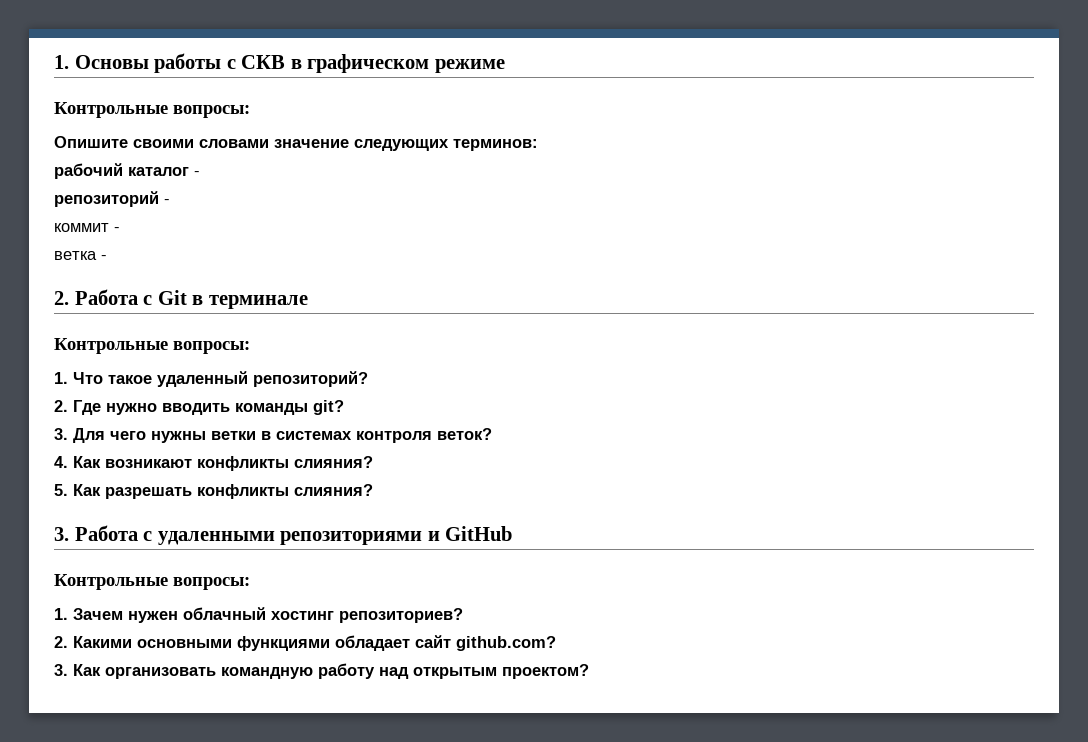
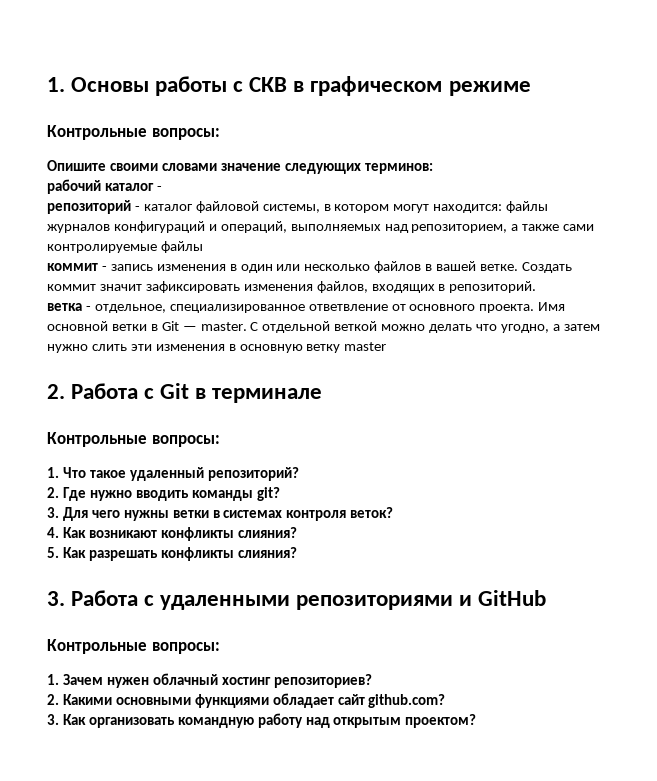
[54,223,120,232] [54,251,107,260] // коммит - // ветка - -> [143,201,549,213] [47,221,595,233] [47,241,203,253] [47,261,572,273] [47,281,537,293] [47,302,566,313] [47,321,600,333] [47,342,387,353] каталог файловой системы, в котором могут находится: файлы журналов конфигураций и операций, выполняемых над репозиторием, а также сами контролируемые файлы // коммит - запись изменения в один или несколько файлов в вашей ветке. Создать коммит значит зафиксировать изменения файлов, входящих в репозиторий. // ветка - отдельное, специализированное ответвление от основного проекта. Имя основной ветки в Git — master. С отдельной веткой можно делать что угодно, а затем нужно слить эти изменения в основную ветку master

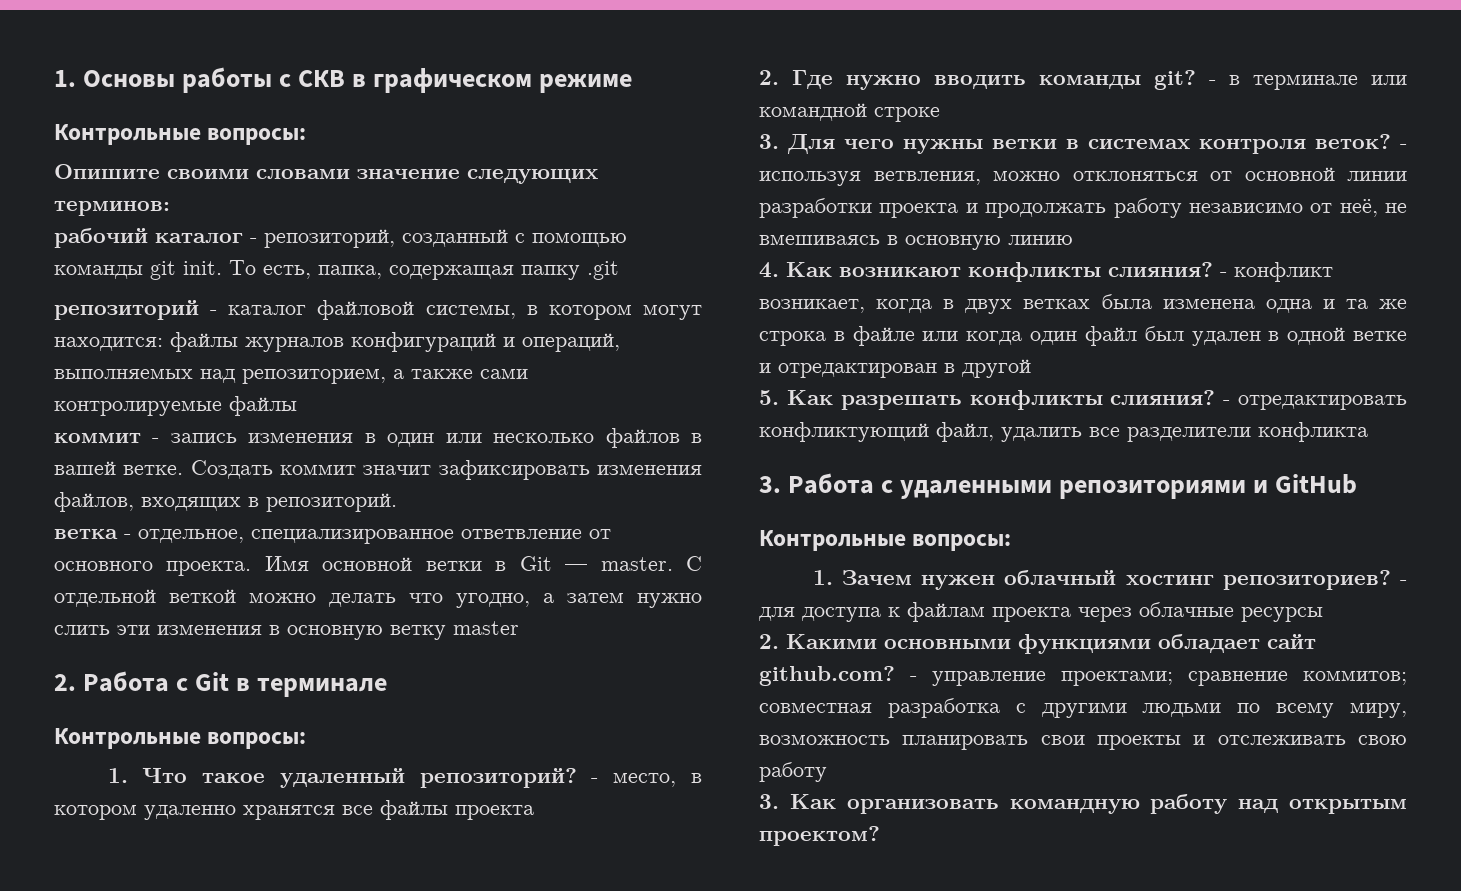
(162, 188) none -> [264,229,627,248] [54,260,619,280] репозиторий, созданный с помощью команды git init. То есть, папка, содержащая папку .git
(299, 474) none -> [591,773,702,787] [54,800,534,820] - место, в котором удаленно хранятся все файлы проекта
(280, 494) none -> [1209,75,1407,90] [759,103,940,122] - в терминале или командной строке
(394, 512) none -> [1400,144,1407,149] [759,167,1407,186] [759,198,1407,218] [759,235,1073,250] - используя ветвления, можно отклоняться от основной линии разработки проекта и продолжать работу независимо от неё, не вмешиваясь в основную линию
(297, 532) none -> [1220,262,1333,282] [759,294,1407,314] [759,326,1407,346] [759,359,1031,378] - конфликт возникает, когда в двух ветках была изменена одна и та же строка в файле или когда один файл был удален в одной ветке и отредактирован в другой
(297, 552) none -> [1223,395,1407,410] [759,422,1368,442] - отредактировать конфликтующий файл, удалить все разделители конфликта
(372, 681) none -> [1400,580,1407,585] [759,602,1323,622] - для доступа к файлам проекта через облачные ресурсы
(446, 701) none -> [910,671,1407,686] [759,698,1407,718] [759,735,1407,750] [759,762,827,782] - управление проектами; сравнение коммитов; совместная разработка с другими людьми по всему миру, возможность планировать свои проекты и отслеживать свою работу

